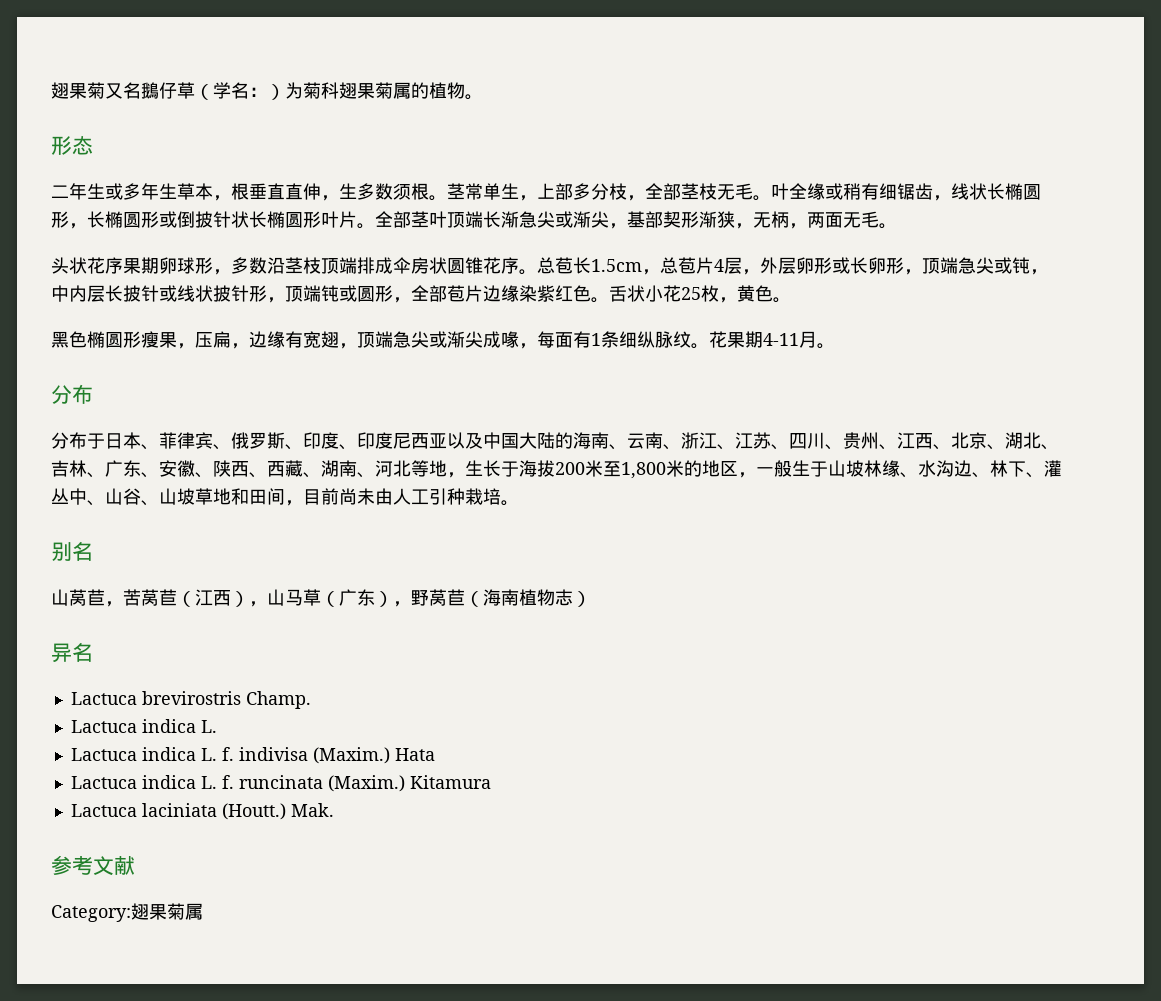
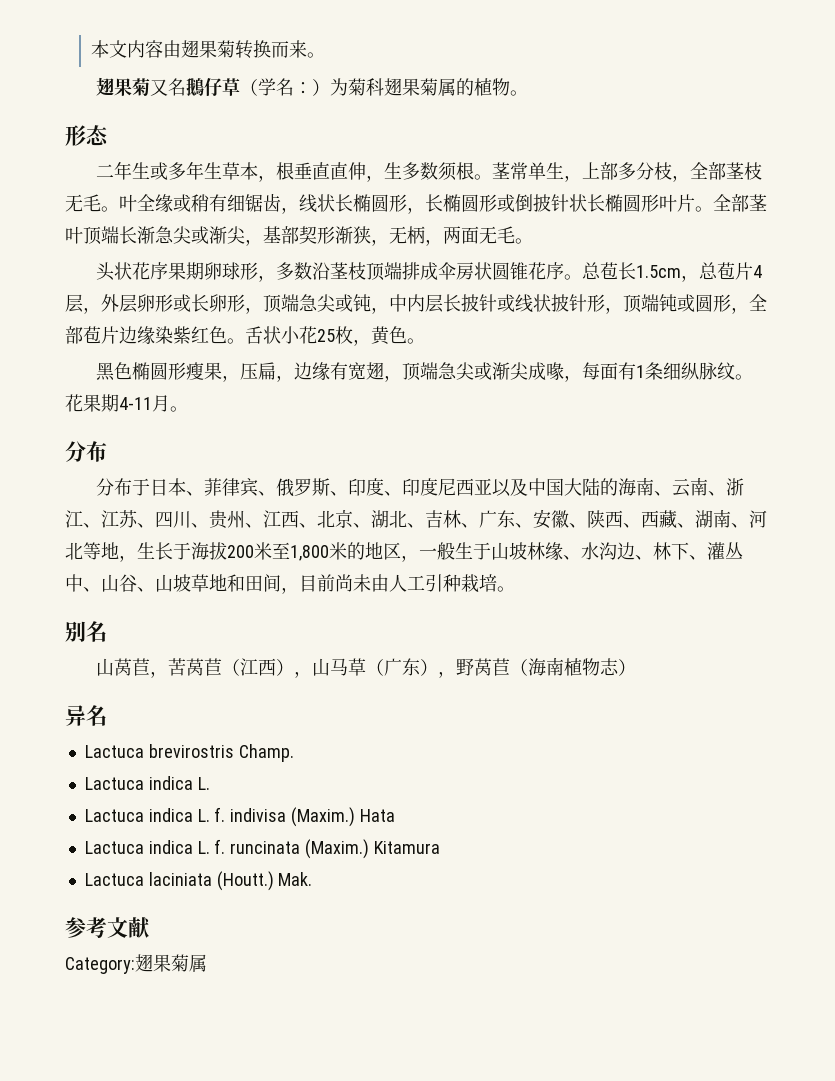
(51, 90) none -> [91,40,326,59] 本文内容由翅果菊转换而来。 //

